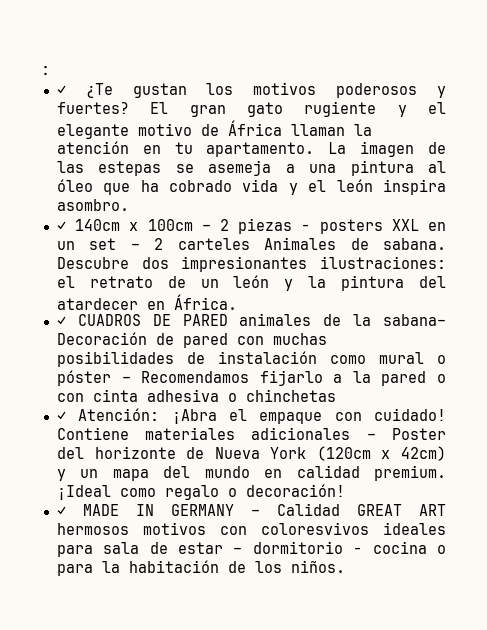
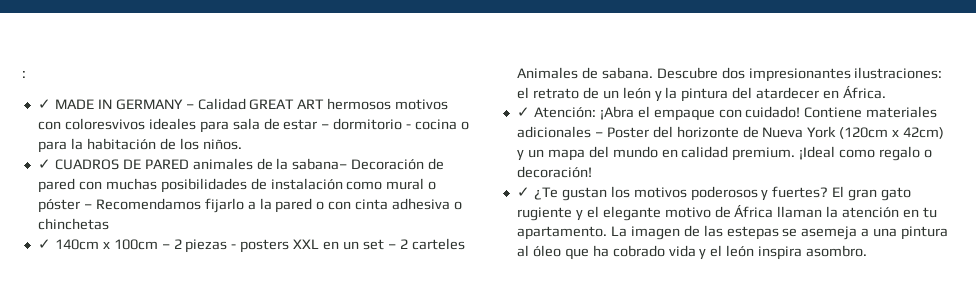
(50, 70) none -> [37,98,449,110] [37,118,470,133] [37,138,242,153] [37,158,445,170] [37,178,437,193] [37,198,463,213] [37,218,109,230] [37,238,465,253] [516,67,943,82] [516,85,887,102] [516,106,938,121] [516,126,945,139] [516,146,933,161] [516,166,592,178] // ✓ MADE IN GERMANY – Calidad GREAT ART hermosos motivos con coloresvivos ideales para sala de estar – dormitorio - cocina o para la habitación de los niños. // ✓ CUADROS DE PARED animales de la sabana– Decoración de pared con muchas posibilidades de instalación como mural o póster – Recomendamos fijarlo a la pared o con cinta adhesiva o chinchetas // ✓ 140cm x 100cm – 2 piezas - posters XXL en un set – 2 carteles Animales de sabana. Descubre dos impresionantes ilustraciones: el retrato de un león y la pintura del atardecer en África. // ✓ Atención: ¡Abra el empaque con cuidado! Contiene materiales adicionales – Poster del horizonte de Nueva York (120cm x 42cm) y un mapa del mundo en calidad premium. ¡Ideal como regalo o decoración!
[56,218,446,234] [56,237,447,250] [56,256,446,272] [56,275,447,291] [56,294,237,310] [56,313,446,326] [56,332,327,348] [56,351,446,367] [56,370,446,386] [56,389,336,402] [56,408,446,424] [56,427,446,440] [56,446,446,461] [56,465,446,481] [56,484,345,500] [56,503,447,516] [56,522,446,535] [56,541,447,557] [56,560,345,576] // ✓ 140cm x 100cm – 2 piezas - posters XXL en un set – 2 carteles Animales de sabana. Descubre dos impresionantes ilustraciones: el retrato de un león y la pintura del atardecer en África. // ✓ CUADROS DE PARED animales de la sabana– Decoración de pared con muchas posibilidades de instalación como mural o póster – Recomendamos fijarlo a la pared o con cinta adhesiva o chinchetas // ✓ Atención: ¡Abra el empaque con cuidado! Contiene materiales adicionales – Poster del horizonte de Nueva York (120cm x 42cm) y un mapa del mundo en calidad premium. ¡Ideal como regalo o decoración! // ✓ MADE IN GERMANY – Calidad GREAT ART hermosos motivos con coloresvivos ideales para sala de estar – dormitorio - cocina o para la habitación de los niños. -> (868, 251) none

